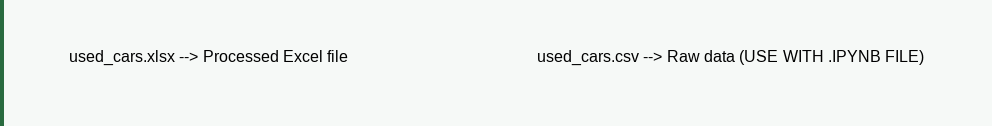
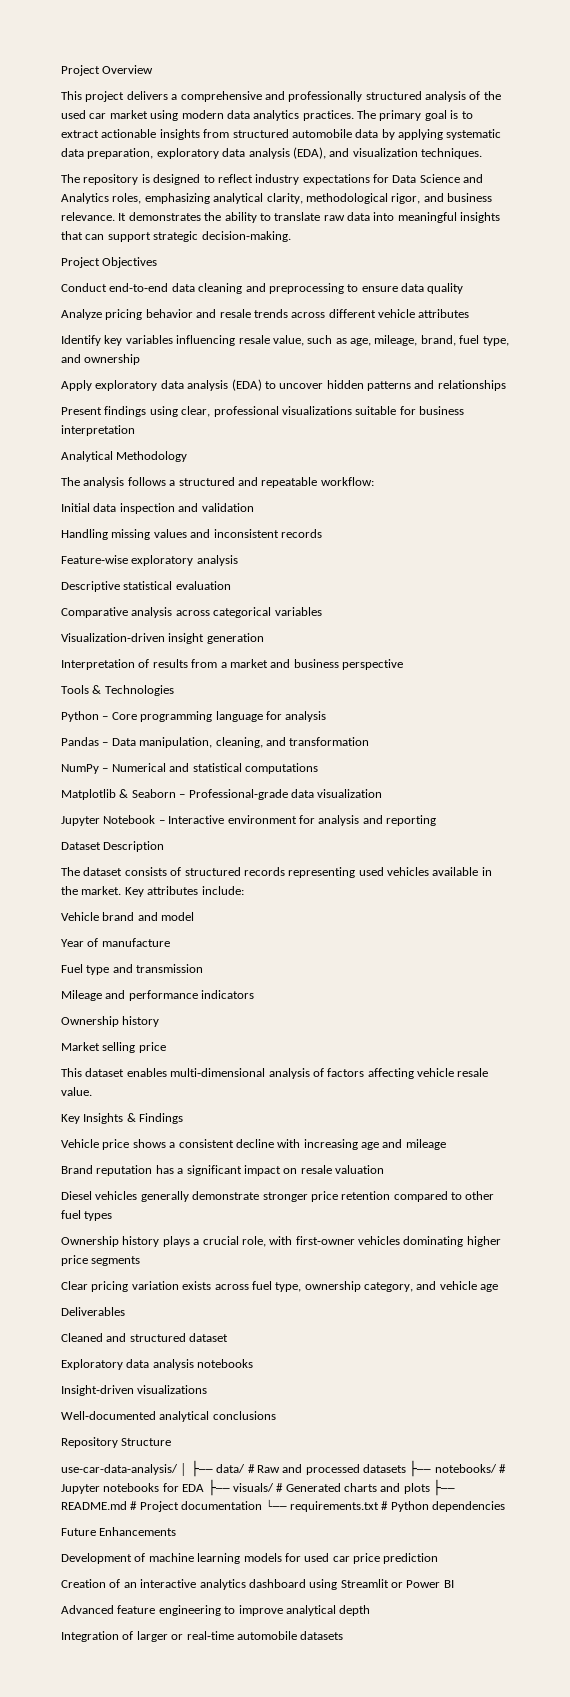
[69,50,349,66] [537,50,925,66] used_cars.xlsx --> Processed Excel file // used_cars.csv --> Raw data (USE WITH .IPYNB FILE) -> [61,65,154,76] [61,91,501,102] [61,110,473,121] [61,129,502,140] [61,147,482,159] [61,174,484,185] [61,193,492,204] [61,212,501,223] [61,231,291,242] [61,257,158,268] [61,283,464,294] [61,309,470,320] [61,335,509,346] [61,354,141,365] [61,379,506,391] [61,406,464,417] [61,425,135,436] [61,451,188,462] [61,477,374,488] [61,503,254,514] [61,529,322,540] [61,555,238,566] [61,581,231,592] [61,607,322,618] [61,633,264,644] [61,659,403,670] [61,685,174,696] [61,711,327,722] [61,737,370,748] [61,763,318,774] [61,789,383,800] [61,815,436,826] [61,841,165,852] [61,867,492,878] [61,886,244,897] [61,912,195,921] [61,938,170,947] [61,964,204,975] [61,990,255,1001] [61,1016,160,1027] [61,1042,166,1053] [61,1068,489,1079] [61,1087,92,1096] [61,1113,184,1124] [61,1139,446,1150] [61,1165,384,1176] [61,1191,495,1202] [61,1210,113,1221] [61,1236,501,1247] [61,1255,141,1266] [61,1281,499,1292] [61,1307,125,1316] [61,1333,229,1342] [61,1359,254,1370] [61,1385,208,1396] [61,1411,276,1422] [61,1437,172,1448] [61,1460,507,1477] [61,1479,456,1496] [61,1499,505,1512] [61,1527,177,1536] [61,1553,439,1564] [61,1579,454,1590] [61,1605,371,1616] [61,1631,344,1642] Project Overview // This project delivers a comprehensive and professionally structured analysis of the used car market using modern data analytics practices. The primary goal is to extract actionable insights from structured automobile data by applying systematic data preparation, exploratory data analysis (EDA), and visualization techniques. // The repository is designed to reflect industry expectations for Data Science and Analytics roles, emphasizing analytical clarity, methodological rigor, and business relevance. It demonstrates the ability to translate raw data into meaningful insights that can support strategic decision‑making. // Project Objectives // Conduct end‑to‑end data cleaning and preprocessing to ensure data quality // Analyze pricing behavior and resale trends across different vehicle attributes // Identify key variables influencing resale value, such as age, mileage, brand, fuel type, and ownership // Apply exploratory data analysis (EDA) to uncover hidden patterns and relationships // Present findings using clear, professional visualizations suitable for business interpretation // Analytical Methodology // The analysis follows a structured and repeatable workflow: // Initial data inspection and validation // Handling missing values and inconsistent records // Feature‑wise exploratory analysis // Descriptive statistical evaluation // Comparative analysis across categorical variables // Visualization‑driven insight generation // Interpretation of results from a market and business perspective // Tools & Technologies // Python – Core programming language for analysis // Pandas – Data manipulation, cleaning, and transformation // NumPy – Numerical and statistical computations // Matplotlib & Seaborn – Professional‑grade data visualization // Jupyter Notebook – Interactive environment for analysis and reporting // Dataset Description // The dataset consists of structured records representing used vehicles available in the market. Key attributes include: // Vehicle brand and model // Year of manufacture // Fuel type and transmission // Mileage and performance indicators // Ownership history // Market selling price // This dataset enables multi‑dimensional analysis of factors affecting vehicle resale value. // Key Insights & Findings // Vehicle price shows a consistent decline with increasing age and mileage // Brand reputation has a significant impact on resale valuation // Diesel vehicles generally demonstrate stronger price retention compared to other fuel types // Ownership history plays a crucial role, with first‑owner vehicles dominating higher price segments // Clear pricing variation exists across fuel type, ownership category, and vehicle age // Deliverables // Cleaned and structured dataset // Exploratory data analysis notebooks // Insight‑driven visualizations // Well‑documented analytical conclusions // Repository Structure // use-car-data-analysis/ │ ├── data/ # Raw and processed datasets ├── notebooks/ # Jupyter notebooks for EDA ├── visuals/ # Generated charts and plots ├── README.md # Project documentation └── requirements.txt # Python dependencies // Future Enhancements // Development of machine learning models for used car price prediction // Creation of an interactive analytics dashboard using Streamlit or Power BI // Advanced feature engineering to improve analytical depth // Integration of larger or real‑time automobile datasets

